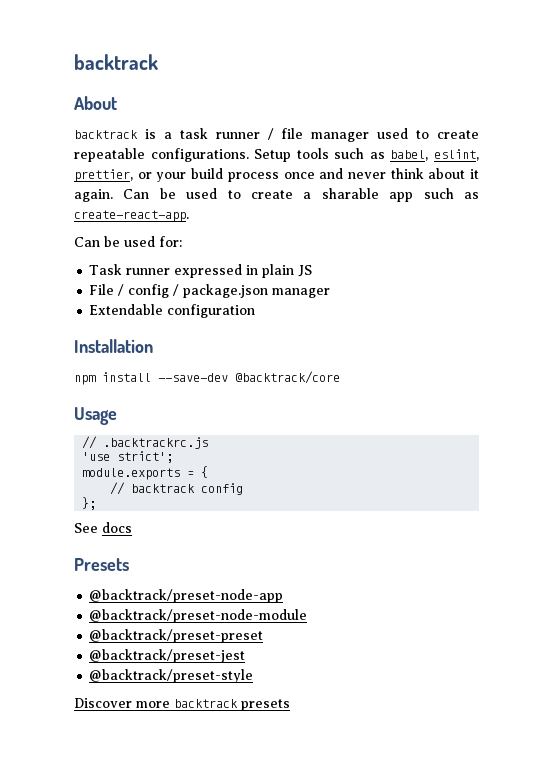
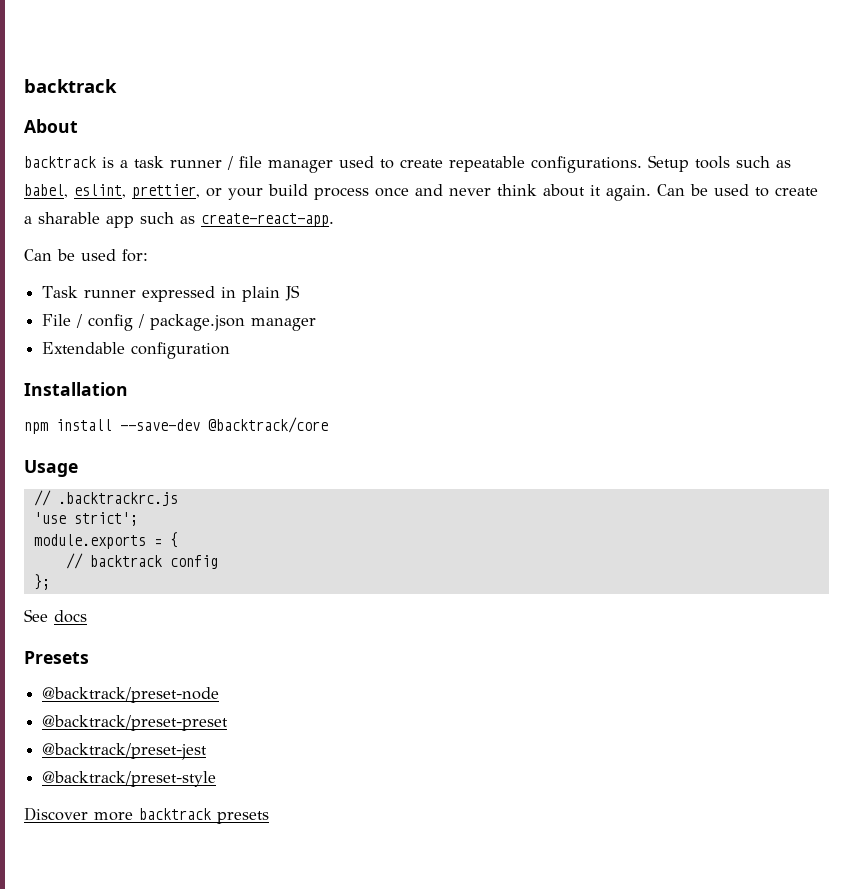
[89,589,284,603] [89,609,308,623] @backtrack/preset-node-app // @backtrack/preset-node-module -> [42,687,220,703] @backtrack/preset-node

